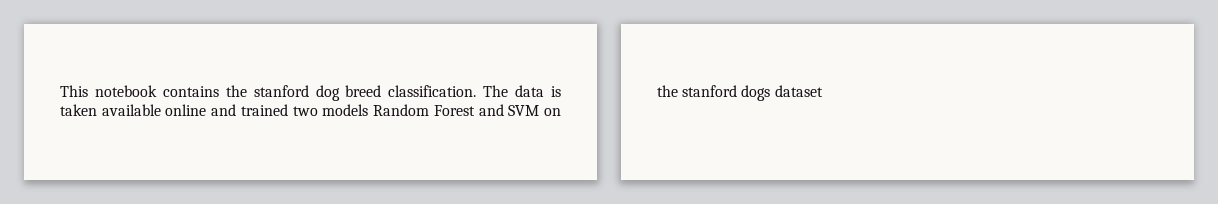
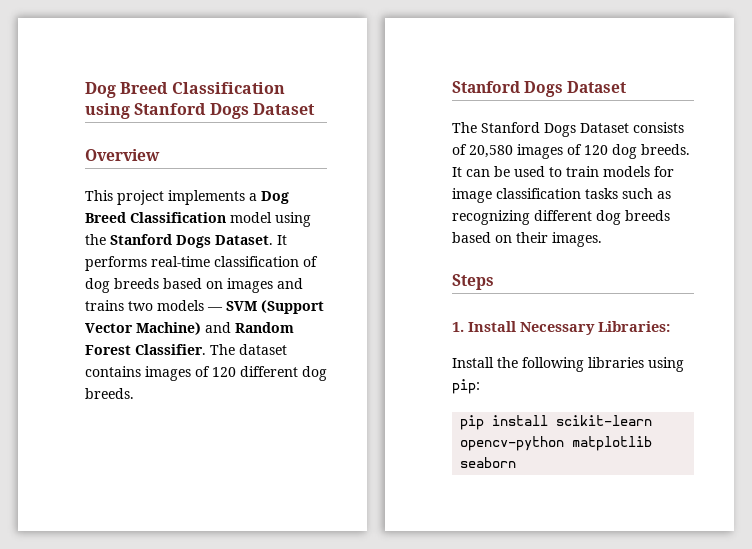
[60,85,561,101] [60,104,562,116] [657,85,823,101] This notebook contains the stanford dog breed classification. The data is taken available online and trained two models Random Forest and SVM on the stanford dogs dataset -> [85,82,285,98] [85,103,315,119] [85,149,160,161] [85,190,289,205] [85,212,311,227] [85,234,287,248] [85,256,318,271] [85,278,303,293] [85,300,324,314] [85,322,294,335] [85,344,287,355] [85,366,327,381] [85,388,134,399] [452,81,627,97] [452,122,684,137] [452,144,690,159] [452,166,674,177] [452,188,671,203] [452,210,670,225] [452,232,602,247] [452,274,494,290] [452,321,670,335] [452,357,684,372] [452,379,480,394] [460,415,653,430] [460,436,653,451] [460,457,517,468] Dog Breed Classification using Stanford Dogs Dataset // Overview // This project implements a Dog Breed Classification model using the Stanford Dogs Dataset. It performs real-time classification of dog breeds based on images and trains two models — SVM (Support Vector Machine) and Random Forest Classifier. The dataset contains images of 120 different dog breeds. // Stanford Dogs Dataset // The Stanford Dogs Dataset consists of 20,580 images of 120 dog breeds. It can be used to train models for image classification tasks such as recognizing different dog breeds based on their images. // Steps // 1. Install Necessary Libraries: // Install the following libraries using pip: // pip install scikit-learn opencv-python matplotlib seaborn

